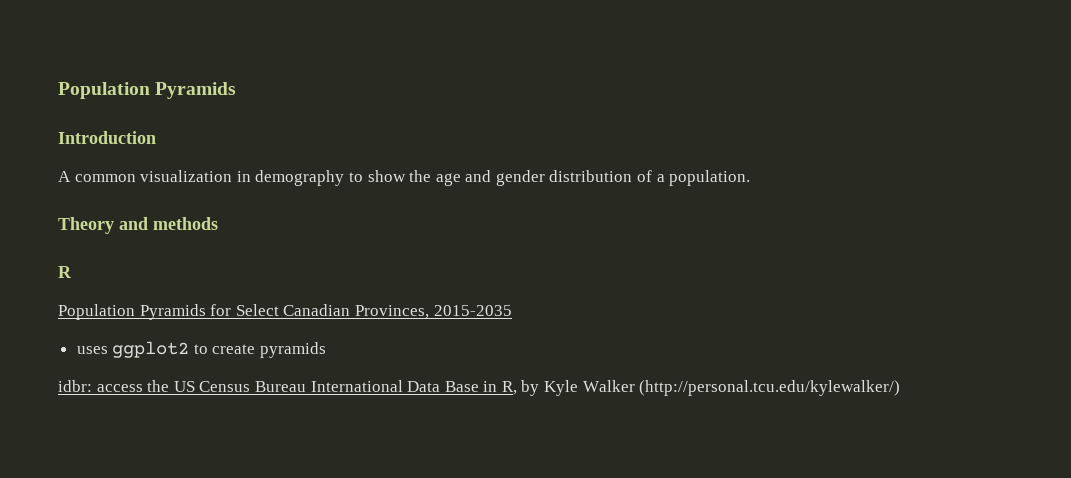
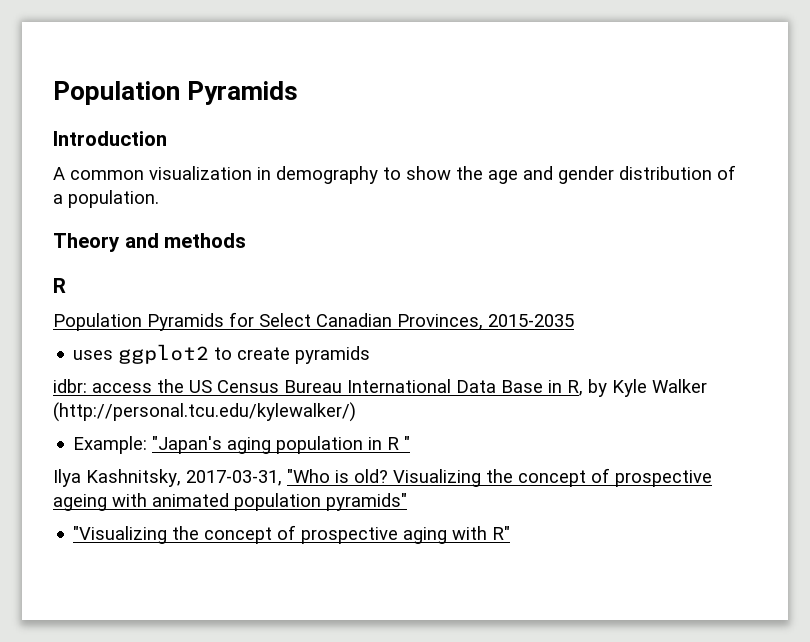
(901, 388) none -> [73,436,411,454] [53,468,712,487] [53,493,407,511] [73,525,511,544] // Example: "Japan's aging population in R " // Ilya Kashnitsky, 2017-03-31, "Who is old? Visualizing the concept of prospective ageing with animated population pyramids" // "Visualizing the concept of prospective aging with R"

